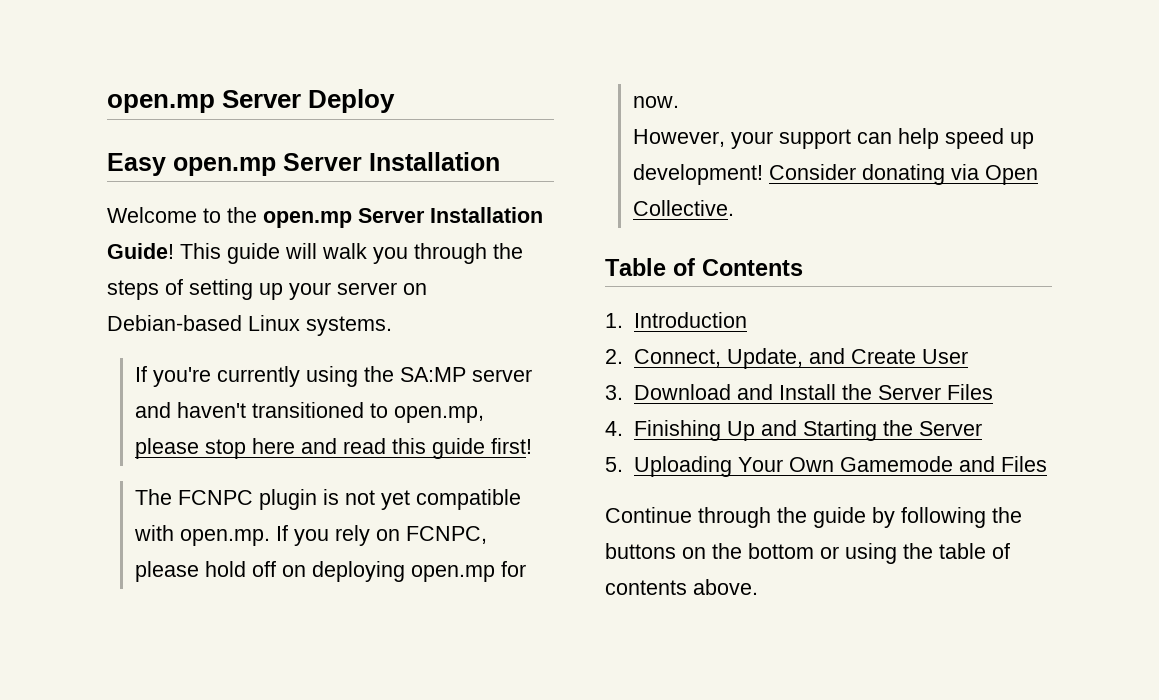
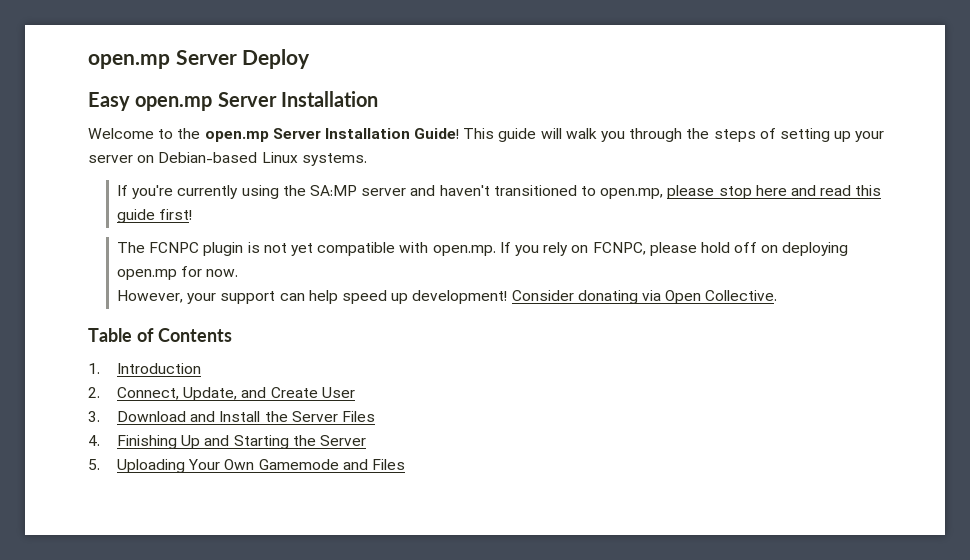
[605,507,1022,528] [605,543,1010,564] [605,579,758,595] // Continue through the guide by following the buttons on the bottom or using the table of contents above. -> (406, 464) none

